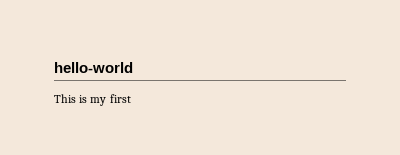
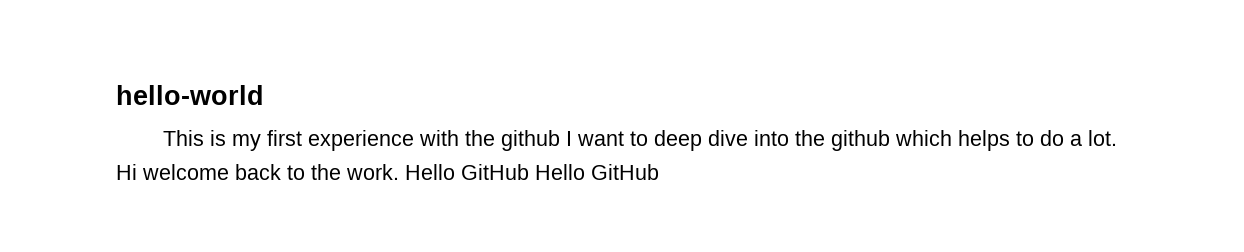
(131, 98) none -> [307,130,1117,151] [116,164,659,180] experience with the github I want to deep dive into the github which helps to do a lot. Hi welcome back to the work. Hello GitHub Hello GitHub

